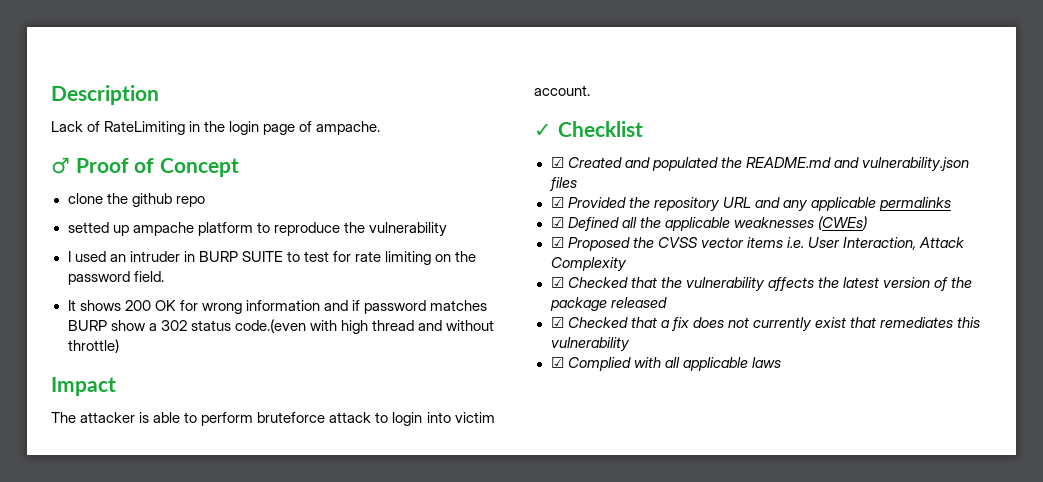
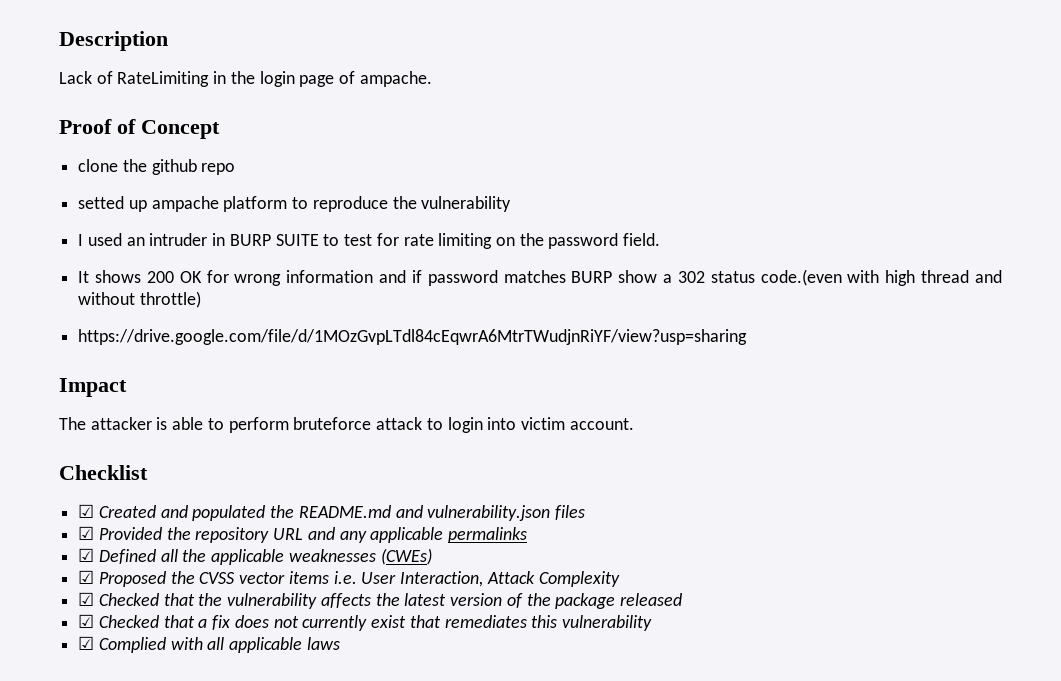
[51,157,70,174] ♂ -> (432, 79) none
(119, 346) none -> [78,329,748,345] // https://drive.google.com/file/d/1MOzGvpLTdl84cEqwrA6MtrTWudjnRiYF/view?usp=sharing
[534,123,552,137] ✓ -> (634, 424) none

